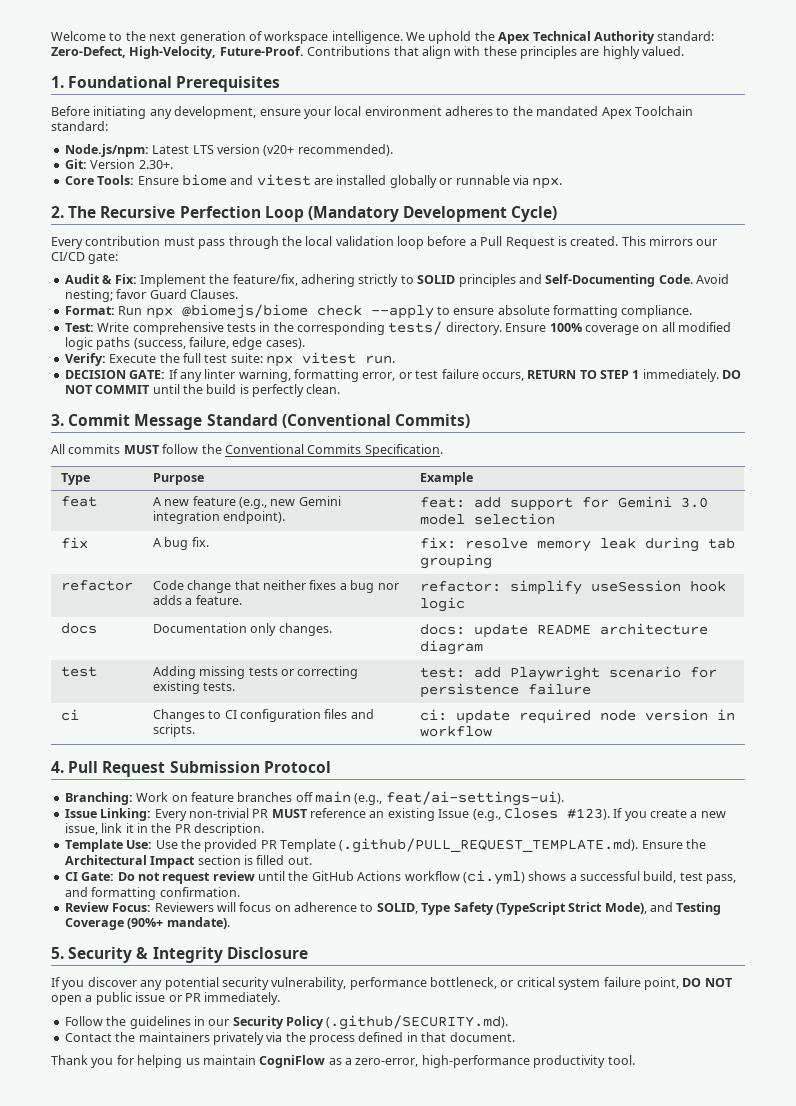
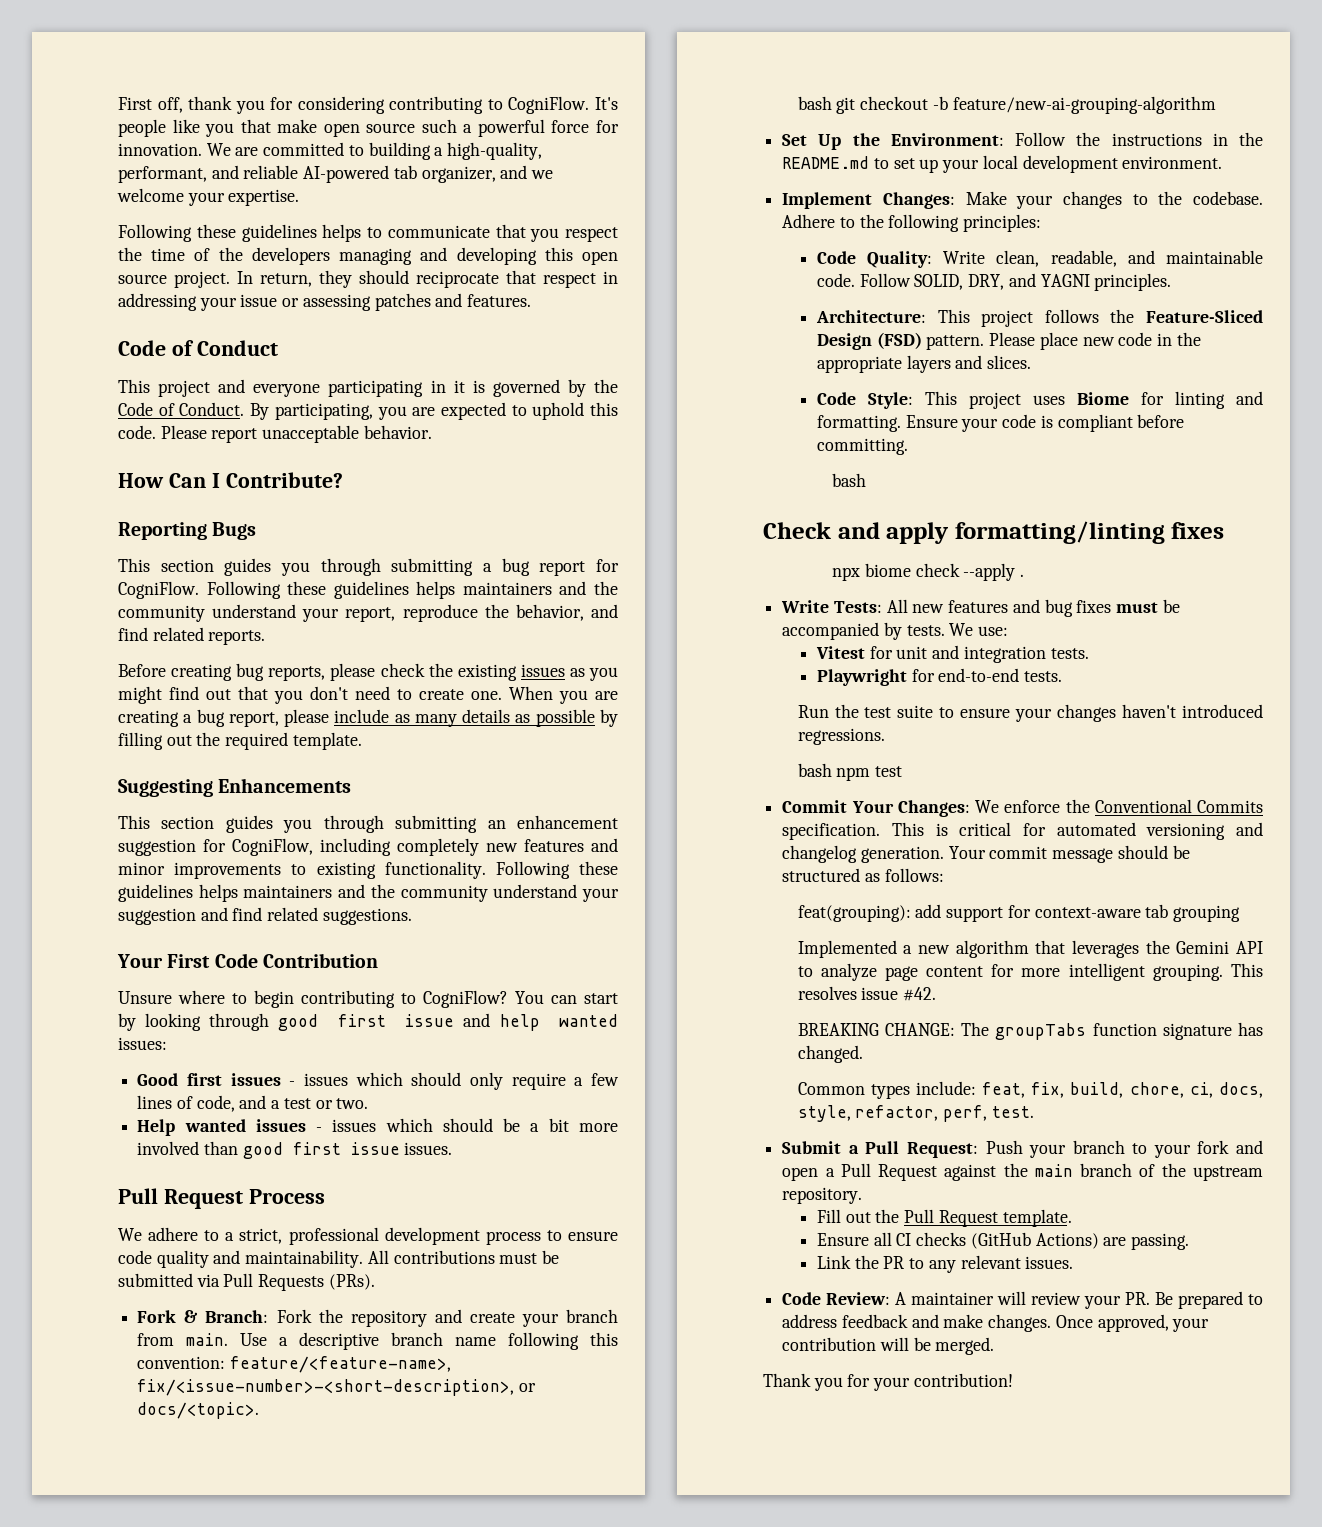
[51,31,715,44] [51,46,685,59] [51,76,281,92] [51,106,693,119] [51,121,108,131] [64,144,393,157] [64,159,173,169] [64,174,563,189] [51,206,558,222] [51,236,718,249] [51,252,119,264] [64,274,729,287] [64,289,238,302] [64,304,693,319] [64,321,731,335] [64,337,305,350] [64,352,395,367] [64,369,742,382] [64,384,341,397] [51,414,470,430] [51,444,443,457] [60,473,90,485] [152,473,204,485] [419,472,473,485] [60,496,97,507] [152,496,341,509] [152,511,286,524] [419,496,708,511] [419,513,555,525] [60,537,88,549] [152,537,209,550] [419,537,735,552] [419,554,492,569] [60,580,133,591] [152,580,399,593] [152,595,242,605] [419,580,726,595] [419,597,465,612] [60,623,97,634] [152,623,332,636] [419,623,708,638] [419,640,483,655] [60,666,97,677] [152,666,359,679] [152,681,236,694] [419,666,717,681] [419,683,591,698] [60,709,79,721] [152,709,374,722] [152,724,195,737] [419,709,735,724] [419,726,492,737] [51,761,331,777] [64,791,564,806] [64,808,726,821] [64,823,264,836] [64,838,707,853] [64,855,312,868] [64,870,737,885] [64,887,240,900] [64,902,722,915] [64,917,230,930] [51,947,308,963] [51,977,732,990] [51,992,281,1005] [64,1015,509,1030] [64,1032,515,1045] [51,1055,635,1068] Welcome to the next generation of workspace intelligence. We uphold the Apex Technical Authority standard: Zero-Defect, High-Velocity, Future-Proof. Contributions that align with these principles are highly valued. // 1. Foundational Prerequisites // Before initiating any development, ensure your local environment adheres to the mandated Apex Toolchain standard: // Node.js/npm: Latest LTS version (v20+ recommended). // Git: Version 2.30+. // Core Tools: Ensure biome and vitest are installed globally or runnable via npx. // 2. The Recursive Perfection Loop (Mandatory Development Cycle) // Every contribution must pass through the local validation loop before a Pull Request is created. This mirrors our CI/CD gate: // Audit & Fix: Implement the feature/fix, adhering strictly to SOLID principles and Self-Documenting Code. Avoid nesting; favor Guard Clauses. // Format: Run npx @biomejs/biome check --apply to ensure absolute formatting compliance. // Test: Write comprehensive tests in the corresponding tests/ directory. Ensure 100% coverage on all modified logic paths (success, failure, edge cases). // Verify: Execute the full test suite: npx vitest run. // DECISION GATE: If any linter warning, formatting error, or test failure occurs, RETURN TO STEP 1 immediately. DO NOT COMMIT until the build is perfectly clean. // 3. Commit Message Standard (Conventional Commits) // All commits MUST follow the Conventional Commits Specification. // Type | Purpose | Example // feat | A new feature (e.g., new Gemini integration endpoint). | feat: add support for Gemini 3.0 model selection // fix | A bug fix. | fix: resolve memory leak during tab grouping // refactor | Code change that neither fixes a bug nor adds a feature. | refactor: simplify useSession hook logic // docs | Documentation only changes. | docs: update README architecture diagram // test | Adding missing tests or correcting existing tests. | test: add Playwright scenario for persistence failure // ci | Changes to CI configuration files and scripts. | ci: update required node version in workflow // 4. Pull Request Submission Protocol // Branching: Work on feature branches off main (e.g., feat/ai-settings-ui). // Issue Linking: Every non-trivial PR MUST reference an existing Issue (e.g., Closes #123). If you create a new issue, link it in the PR description. // Template Use: Use the provided PR Template (.github/PULL_REQUEST_TEMPLATE.md). Ensure the Architectural Impact section is filled out. // CI Gate: Do not request review until the GitHub Actions workflow (ci.yml) shows a successful build, test pass, and formatting confirmation. // Review Focus: Reviewers will focus on adherence to SOLID, Type Safety (TypeScript Strict Mode), and Testing Coverage (90%+ mandate). // 5. Security & Integrity Disclosure // If you discover any potential security vulnerability, performance bottleneck, or critical system failure point, DO NOT open a public issue or PR immediately. // Follow the guidelines in our Security Policy (.github/SECURITY.md). // Contact the maintainers privately via the process defined in that document. // Thank you for helping us maintain CogniFlow as a zero-error, high-performance productivity tool. -> [118,96,618,114] [118,119,619,137] [118,142,543,160] [118,165,554,183] [117,188,300,206] [118,224,618,242] [118,247,618,265] [118,270,618,288] [118,293,532,311] [118,340,278,356] [118,379,619,397] [118,402,618,420] [118,425,432,443] [118,472,343,488] [118,522,257,540] [118,558,619,576] [118,581,618,599] [118,604,619,622] [118,627,266,645] [118,663,619,681] [118,686,618,704] [118,709,618,727] [118,732,362,750] [118,778,352,797] [118,815,618,833] [118,838,618,856] [118,861,619,879] [118,884,619,902] [118,907,412,925] [117,953,378,968] [118,990,618,1008] [118,1013,618,1031] [118,1037,167,1050] [137,1072,619,1090] [137,1095,369,1112] [137,1118,618,1136] [137,1141,453,1159] [118,1188,325,1209] [118,1227,618,1245] [118,1250,560,1268] [118,1273,375,1291] [137,1309,618,1327] [137,1332,618,1350] [137,1356,451,1373] [137,1379,536,1396] [137,1402,260,1419] [797,96,1216,114] [782,132,1263,150] [782,155,1223,173] [782,191,1263,209] [782,214,1042,232] [816,250,1263,268] [816,273,1172,291] [815,309,1263,327] [816,332,1201,350] [816,355,1032,373] [816,391,1263,409] [816,414,1185,432] [816,438,908,455] [832,473,867,487] [763,521,1225,544] [832,563,1025,581] [781,599,1180,617] [782,622,1009,640] [815,645,1089,663] [816,668,1063,686] [797,704,1263,722] [797,728,885,745] [797,763,903,781] [782,799,1263,817] [782,822,1263,840] [782,845,1190,863] [782,868,944,882] [797,904,1240,922] [797,940,1263,958] [797,963,1263,981] [797,986,937,1001] [797,1022,1263,1040] [797,1045,863,1063] [797,1081,1263,1099] [797,1105,1034,1122] [782,1140,1263,1158] [782,1163,1263,1181] [782,1187,863,1204] [816,1209,1072,1227] [816,1232,1189,1250] [816,1255,1074,1273] [782,1291,1263,1309] [782,1314,1210,1332] [782,1337,995,1355] [763,1373,1013,1391] First off, thank you for considering contributing to CogniFlow. It's people like you that make open source such a powerful force for innovation. We are committed to building a high-quality, performant, and reliable AI-powered tab organizer, and we welcome your expertise. // Following these guidelines helps to communicate that you respect the time of the developers managing and developing this open source project. In return, they should reciprocate that respect in addressing your issue or assessing patches and features. // Code of Conduct // This project and everyone participating in it is governed by the Code of Conduct. By participating, you are expected to uphold this code. Please report unacceptable behavior. // How Can I Contribute? // Reporting Bugs // This section guides you through submitting a bug report for CogniFlow. Following these guidelines helps maintainers and the community understand your report, reproduce the behavior, and find related reports. // Before creating bug reports, please check the existing issues as you might find out that you don't need to create one. When you are creating a bug report, please include as many details as possible by filling out the required template. // Suggesting Enhancements // This section guides you through submitting an enhancement suggestion for CogniFlow, including completely new features and minor improvements to existing functionality. Following these guidelines helps maintainers and the community understand your suggestion and find related suggestions. // Your First Code Contribution // Unsure where to begin contributing to CogniFlow? You can start by looking through good first issue and help wanted issues: // Good first issues - issues which should only require a few lines of code, and a test or two. // Help wanted issues - issues which should be a bit more involved than good first issue issues. // Pull Request Process // We adhere to a strict, professional development process to ensure code quality and maintainability. All contributions must be submitted via Pull Requests (PRs). // Fork & Branch: Fork the repository and create your branch from main. Use a descriptive branch name following this convention: feature/<feature-name>, fix/<issue-number>-<short-description>, or docs/<topic>. // bash git checkout -b feature/new-ai-grouping-algorithm // Set Up the Environment: Follow the instructions in the README.md to set up your local development environment. // Implement Changes: Make your changes to the codebase. Adhere to the following principles: // Code Quality: Write clean, readable, and maintainable code. Follow SOLID, DRY, and YAGNI principles. // Architecture: This project follows the Feature-Sliced Design (FSD) pattern. Please place new code in the appropriate layers and slices. // Code Style: This project uses Biome for linting and formatting. Ensure your code is compliant before committing. // bash // Check and apply formatting/linting fixes // npx biome check --apply . // Write Tests: All new features and bug fixes must be accompanied by tests. We use: // Vitest for unit and integration tests. // Playwright for end-to-end tests. // Run the test suite to ensure your changes haven't introduced regressions. // bash npm test // Commit Your Changes: We enforce the Conventional Commits specification. This is critical for automated versioning and changelog generation. Your commit message should be structured as follows: // feat(grouping): add support for context-aware tab grouping // Implemented a new algorithm that leverages the Gemini API to analyze page content for more intelligent grouping. This resolves issue #42. // BREAKING CHANGE: The groupTabs function signature has changed. // Common types include: feat, fix, build, chore, ci, docs, style, refactor, perf, test. // Submit a Pull Request: Push your branch to your fork and open a Pull Request against the main branch of the upstream repository. // Fill out the Pull Request template. // Ensure all CI checks (GitHub Actions) are passing. // Link the PR to any relevant issues. // Code Review: A maintainer will review your PR. Be prepared to address feedback and make changes. Once approved, your contribution will be merged. // Thank you for your contribution!

